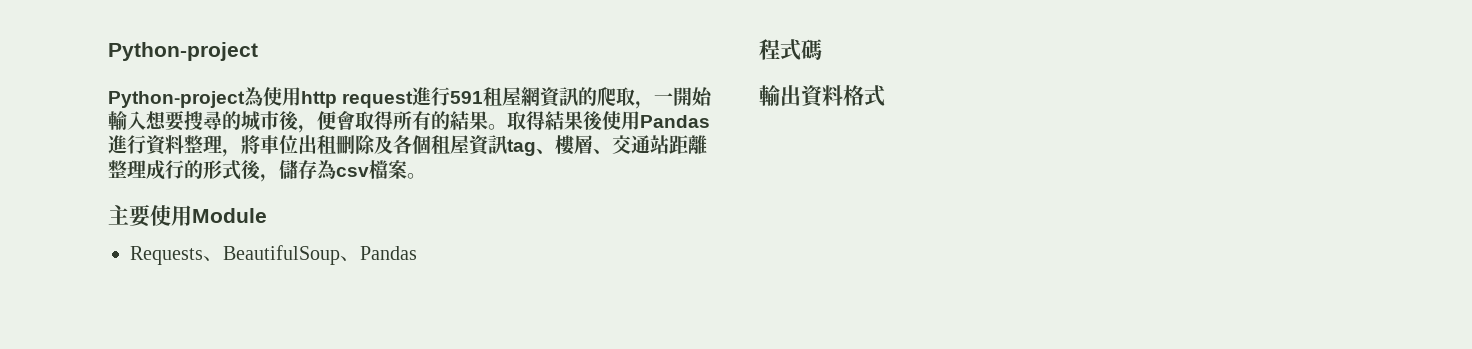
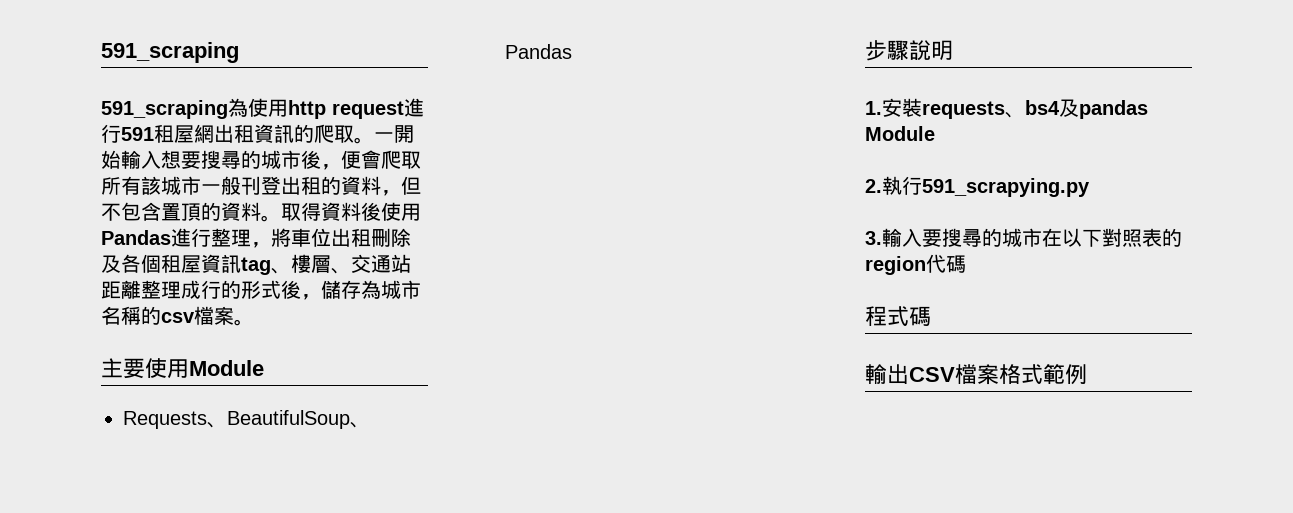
[108,42,258,61] [108,91,245,108] Python-project // Python-project -> [101,42,239,63] [101,100,228,119] 591_scraping // 591_scraping
(541, 96) none -> [214,124,254,143] 出租
[635,101,655,109] ， -> [354,137,374,144] 。
[355,111,583,130] 取得所有的結果。取得結果 -> [381,150,421,169] [101,176,421,196] [101,202,361,222] 爬取所有該城市一般刊登出租的資料，但不包含置頂的資料。取得資料
[146,135,184,156] 資料 -> (211, 237) none
(336, 169) none -> [381,280,421,299] [101,306,161,325] 城市名稱的
(417, 253) none -> [865,40,953,61] [865,98,1148,119] [865,126,935,141] [865,176,1090,197] [865,228,1182,247] [865,254,966,275] // 步驟說明 // 1.安裝requests、bs4及pandas Module // 2.執行591_scrapying.py // 3.輸入要搜尋的城市在以下對照表的region代碼
[801,85,885,108] 資料格式 -> [909,364,1087,385] CSV檔案格式範例

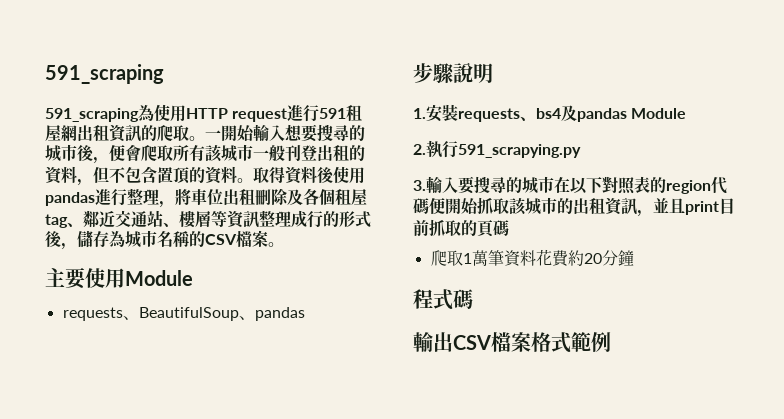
[288,100,326,119] http -> [186,108,228,119] HTTP
[101,230,171,245] Pandas -> [45,192,95,206] pandas
[201,254,411,275] [101,280,141,299] 資訊tag、樓層、交通站距離 -> [45,210,259,228] tag、鄰近交通站、樓層等資訊
[161,312,195,323] csv -> [205,234,237,245] CSV
[123,411,207,429] Requests -> [62,307,123,321] requests
[505,44,572,59] Pandas -> [254,307,305,321] pandas
(966, 264) none -> [429,197,735,217] [413,219,509,238] [430,249,634,267] 便開始抓取該城市的出租資訊，並且print目前抓取的頁碼 // 爬取1萬筆資料花費約20分鐘

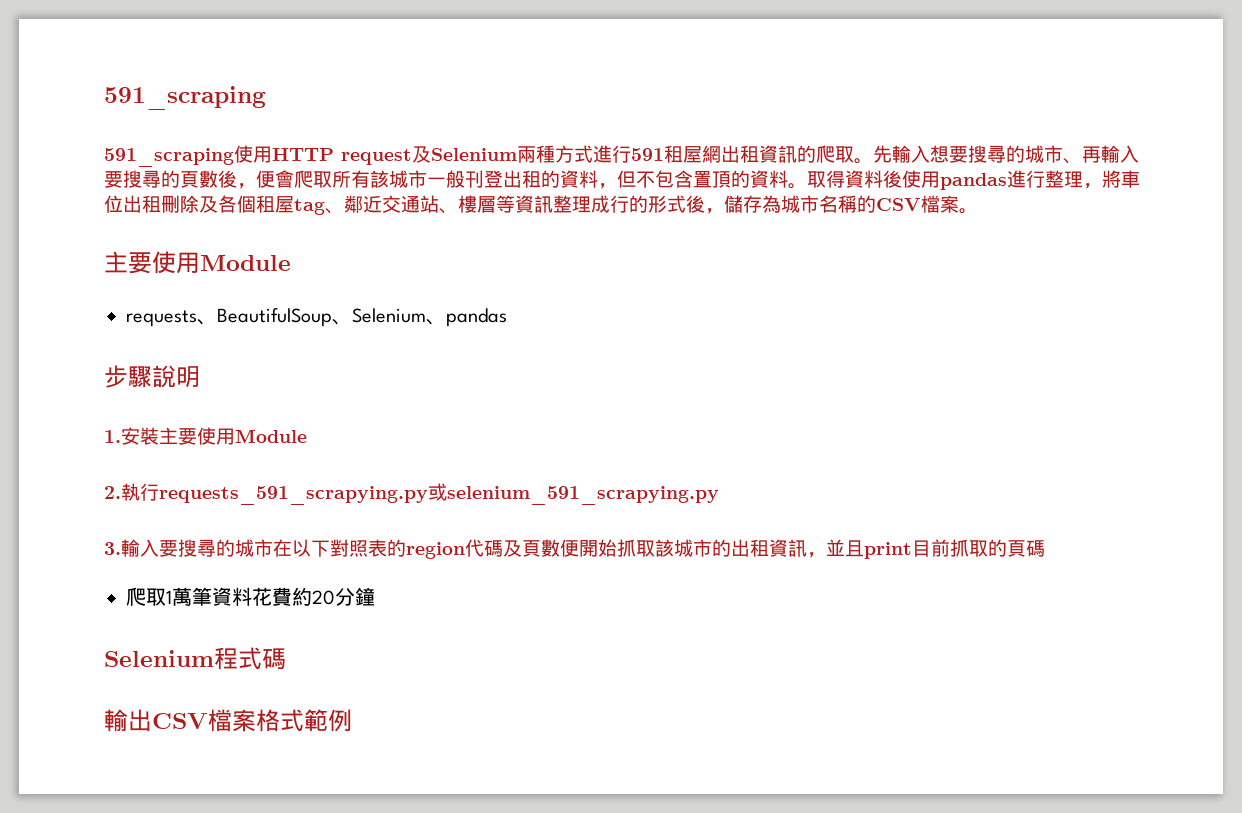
[138,104,154,122] 為 -> (234, 157) none
(288, 115) none -> [412,145,593,163] 及Selenium兩種方式
[205,125,255,141] 一開始 -> [873,145,892,163] 先
(77, 152) none -> [1063,145,1139,164] [104,170,218,188] 、再輸入要搜尋的頁數
(255, 318) none -> [352,308,446,325] Selenium、
[458,105,627,122] requests、bs4及pandas -> [159,427,235,445] 主要使用
[458,144,581,158] 591_scrapying.py -> [159,483,719,505] requests_591_scrapying.py或selenium_591_scrapying.py
(429, 206) none -> [503,539,560,557] 及頁數
(634, 258) none -> [104,650,214,667] Selenium

